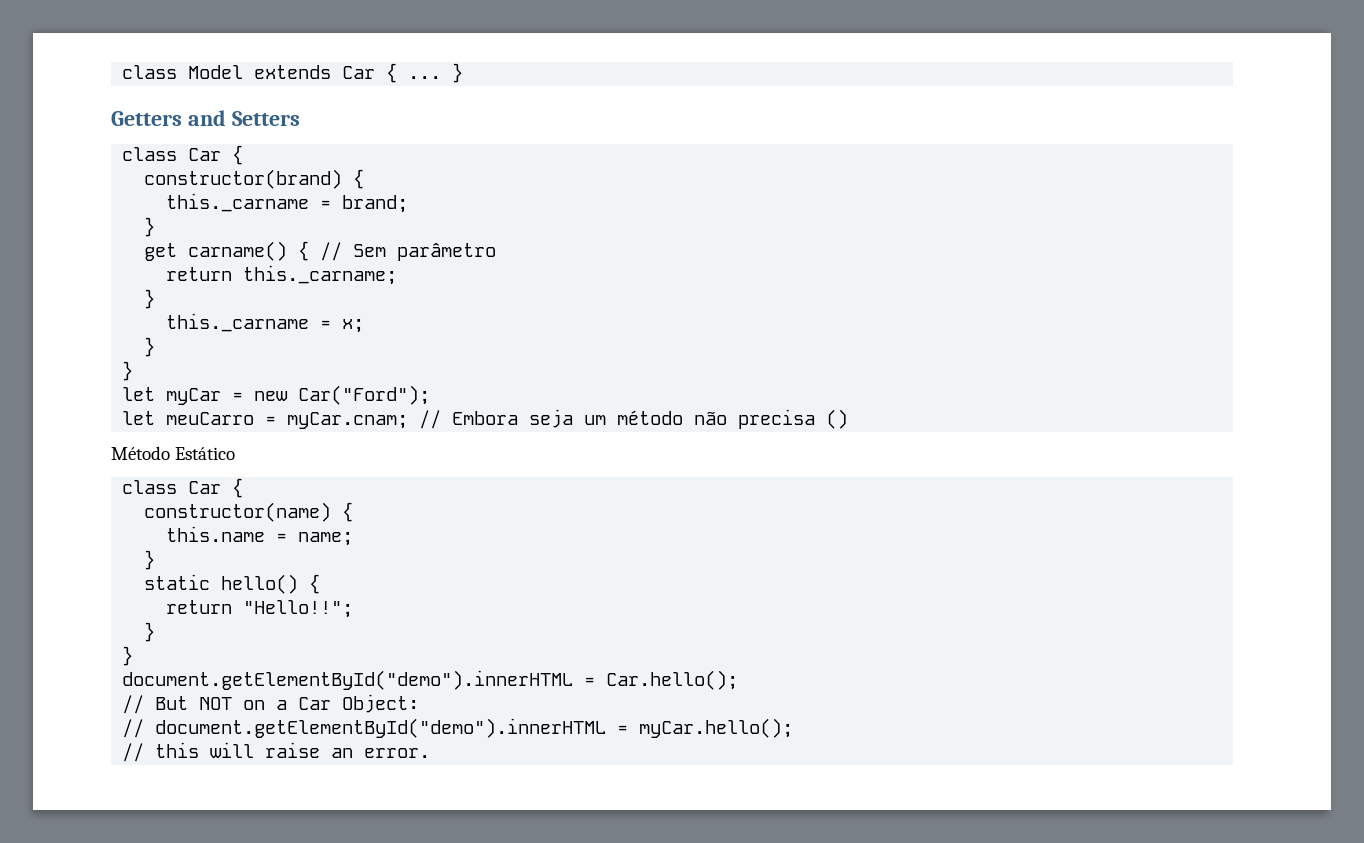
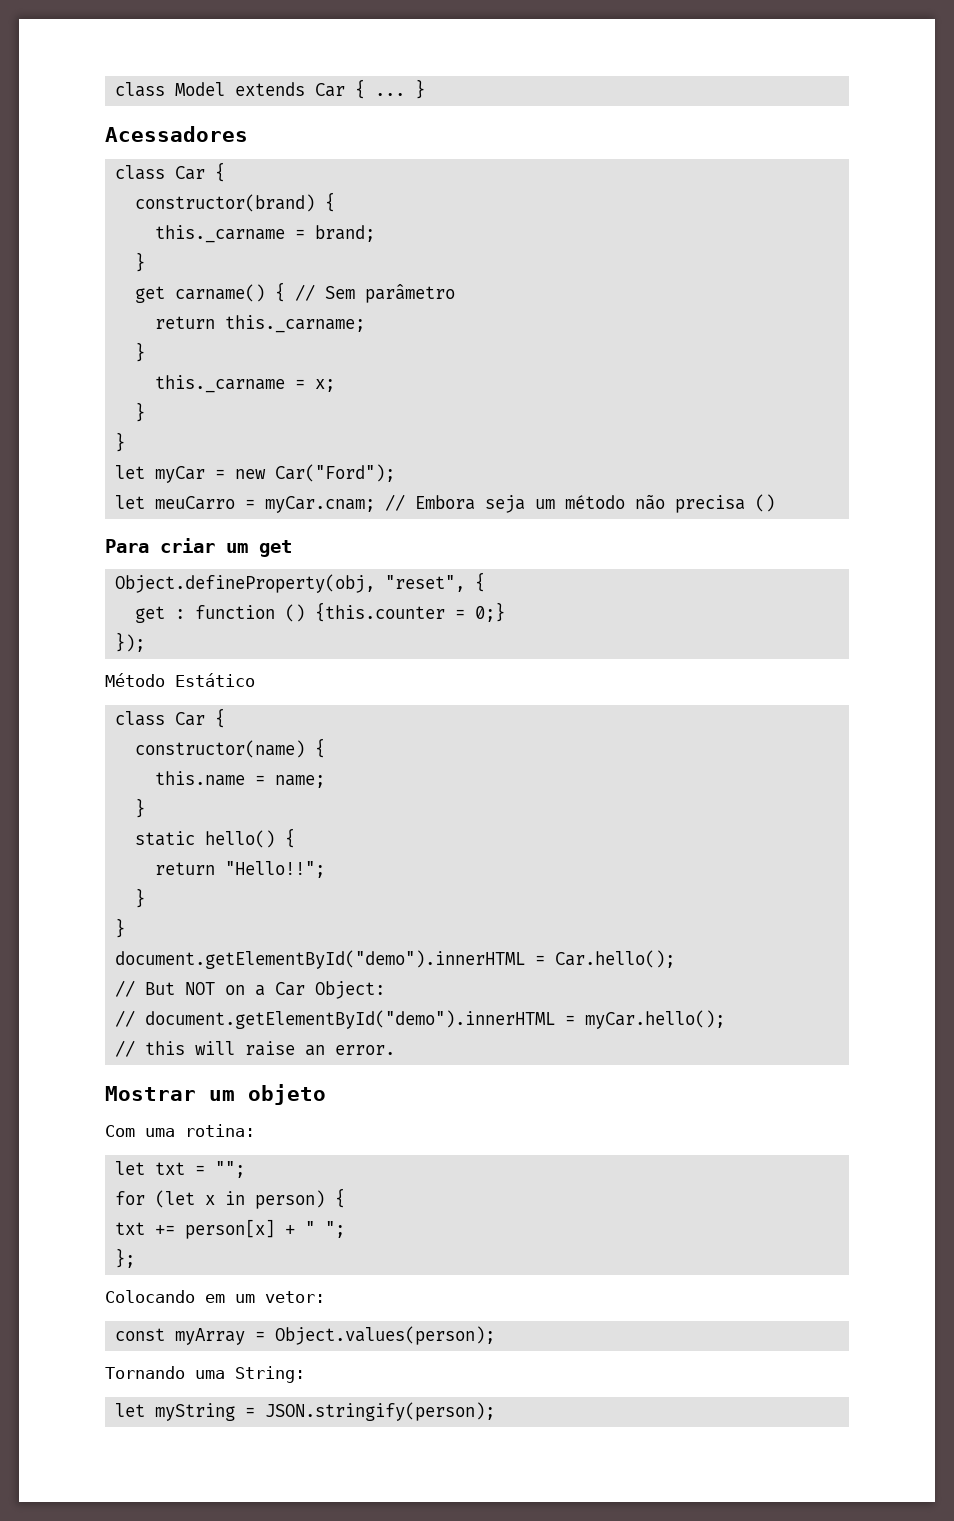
[111,110,300,126] Getters and Setters -> [105,126,248,142] Acessadores
(849, 419) none -> [105,538,292,557] [114,572,485,593] [134,602,505,623] [114,632,145,652] // Para criar um get // Object.defineProperty(obj, "reset", { // get : function () {this.counter = 0;} // });
(431, 753) none -> [105,1084,326,1105] [105,1124,255,1137] [114,1161,245,1178] [114,1188,345,1209] [114,1219,345,1239] [114,1248,135,1268] [105,1290,325,1303] [114,1326,495,1345] [105,1366,305,1383] [114,1402,495,1421] // Mostrar um objeto // Com uma rotina: // let txt = ""; // for (let x in person) { // txt += person[x] + " "; // }; // Colocando em um vetor: // const myArray = Object.values(person); // Tornando uma String: // let myString = JSON.stringify(person);

